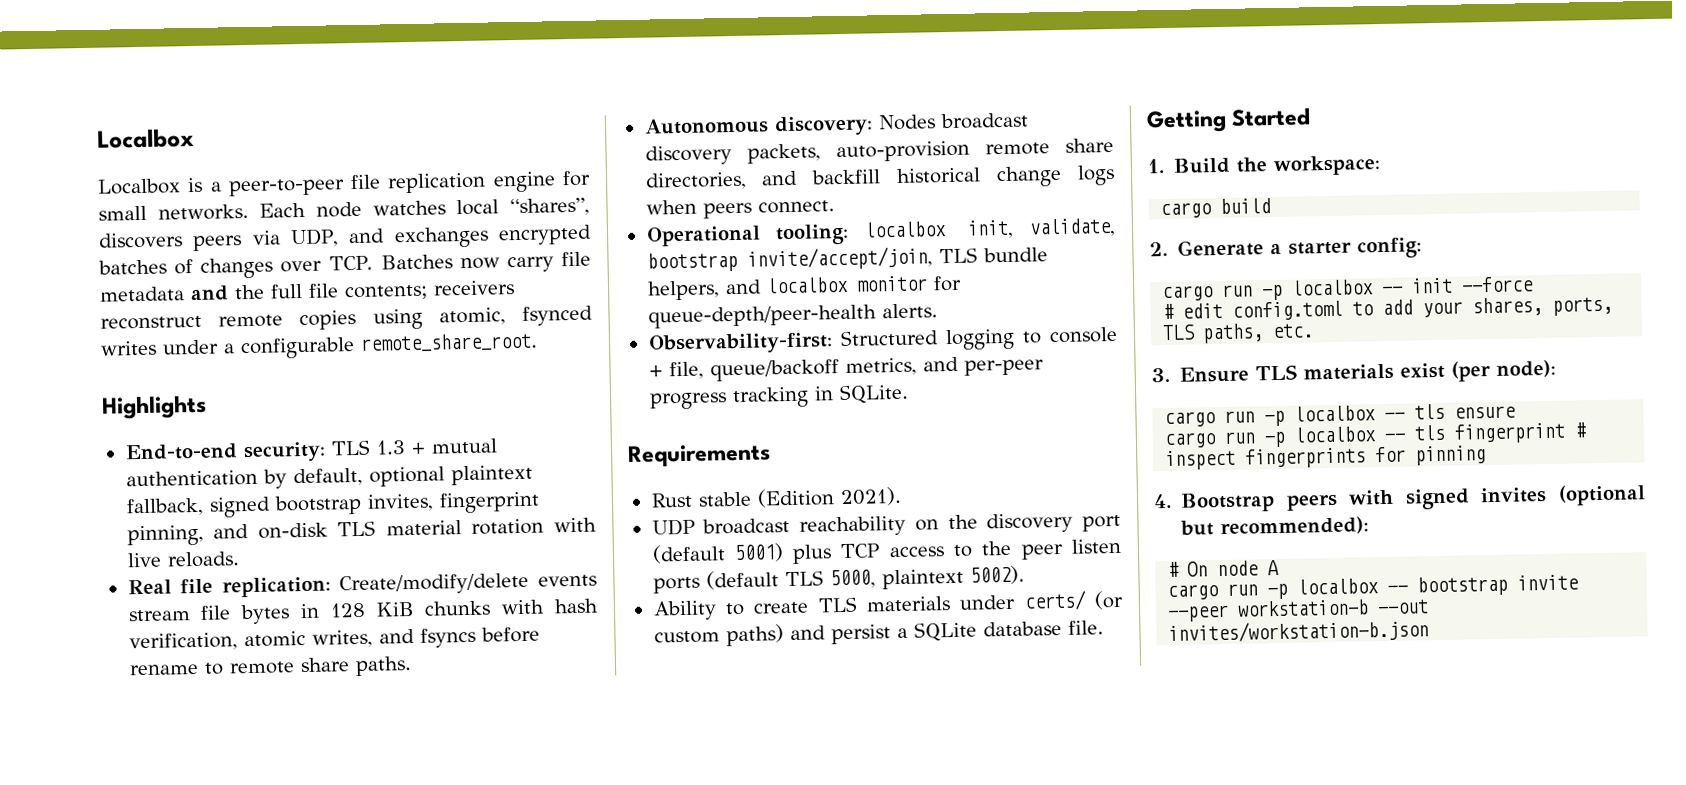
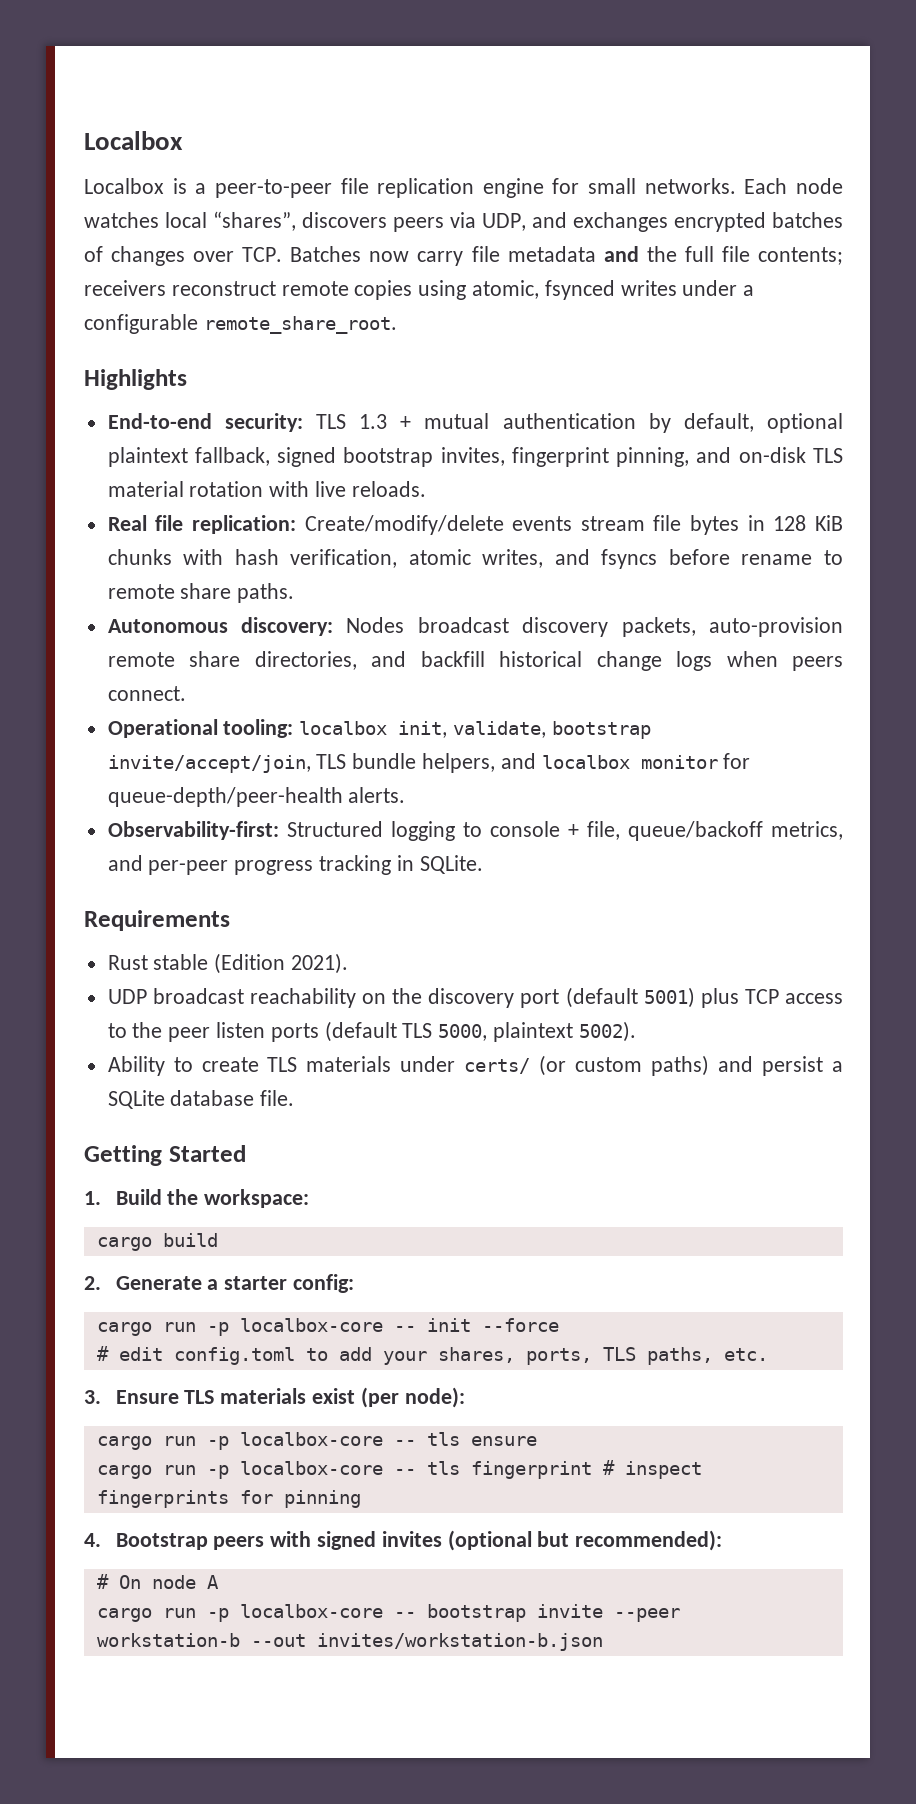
[1292,279,1375,296] localbox -> [239,1318,383,1332] localbox-core
[1294,405,1377,422] localbox -> [239,1432,383,1446] localbox-core
[1294,426,1377,443] localbox -> [239,1461,383,1475] localbox-core
[1297,578,1380,595] localbox -> [239,1604,383,1618] localbox-core

